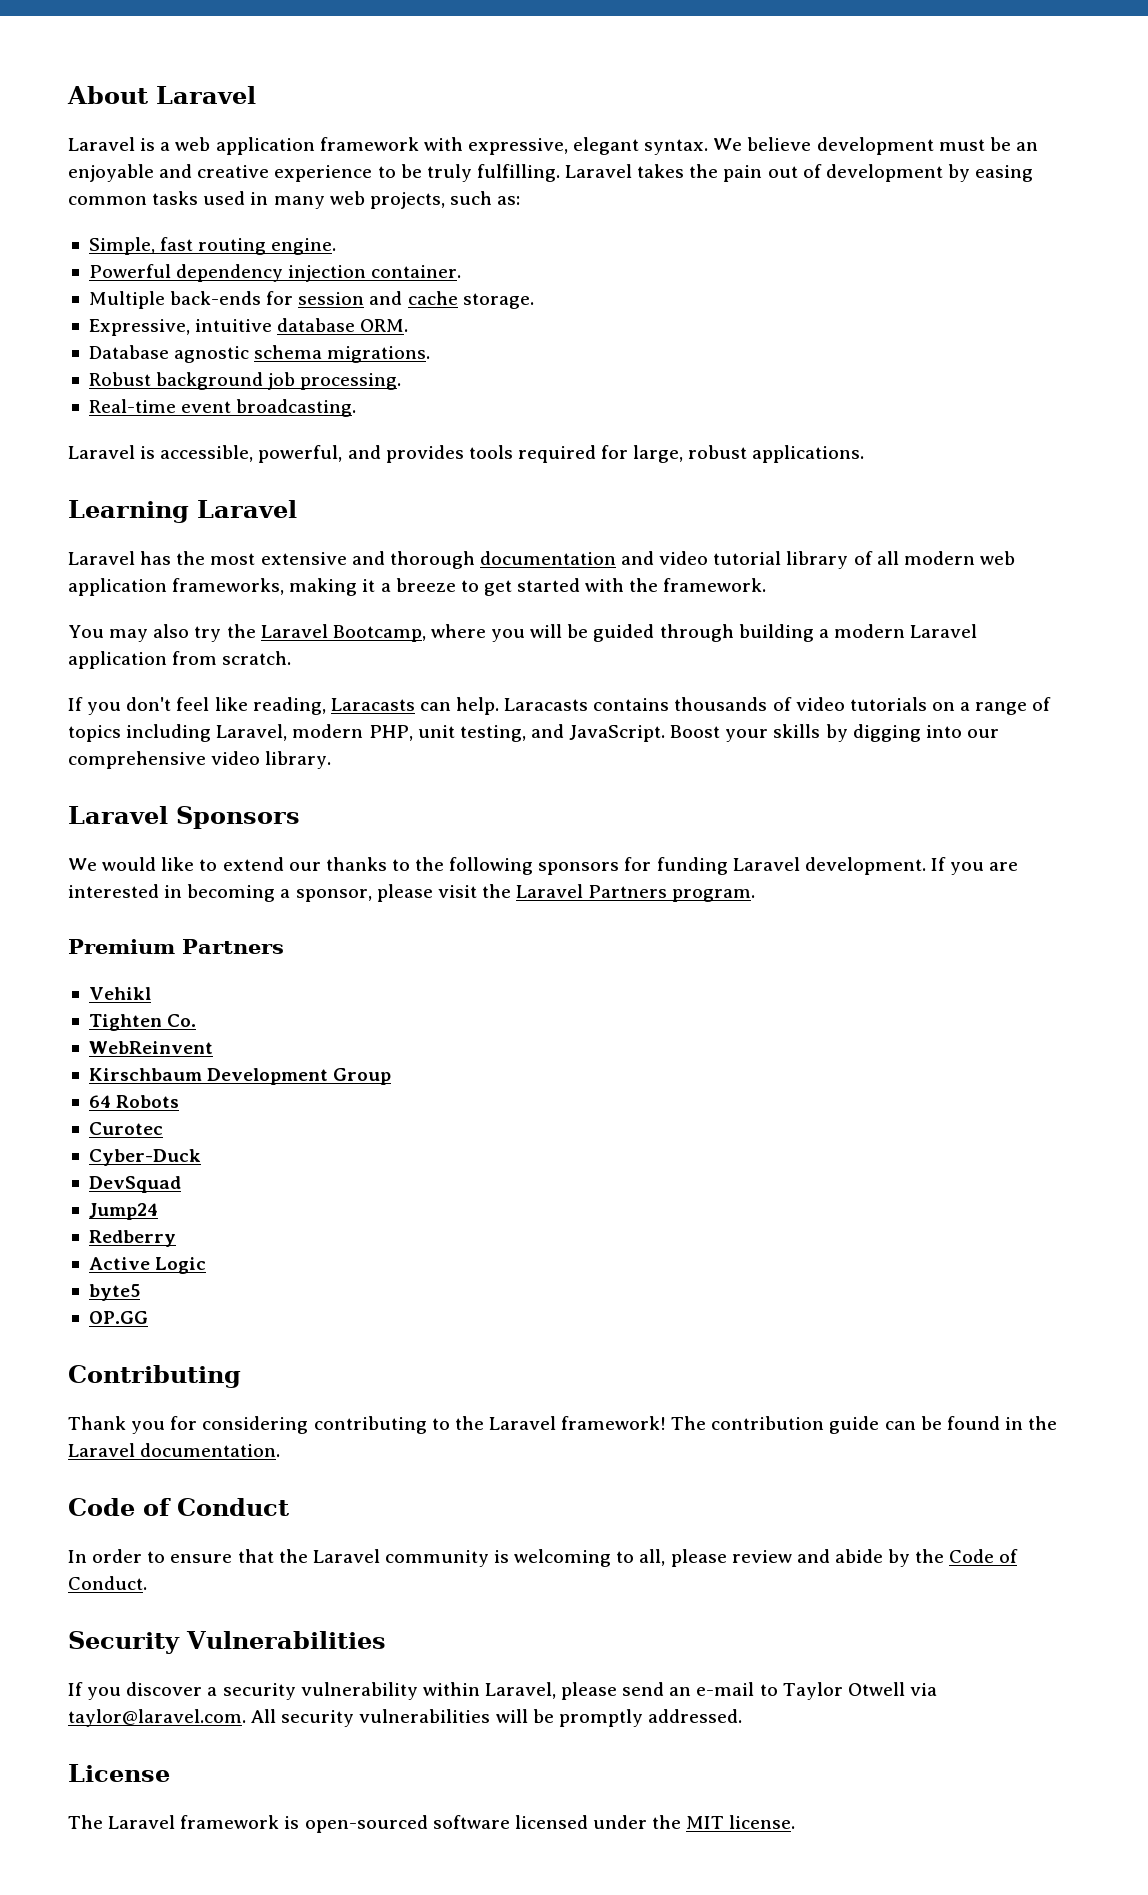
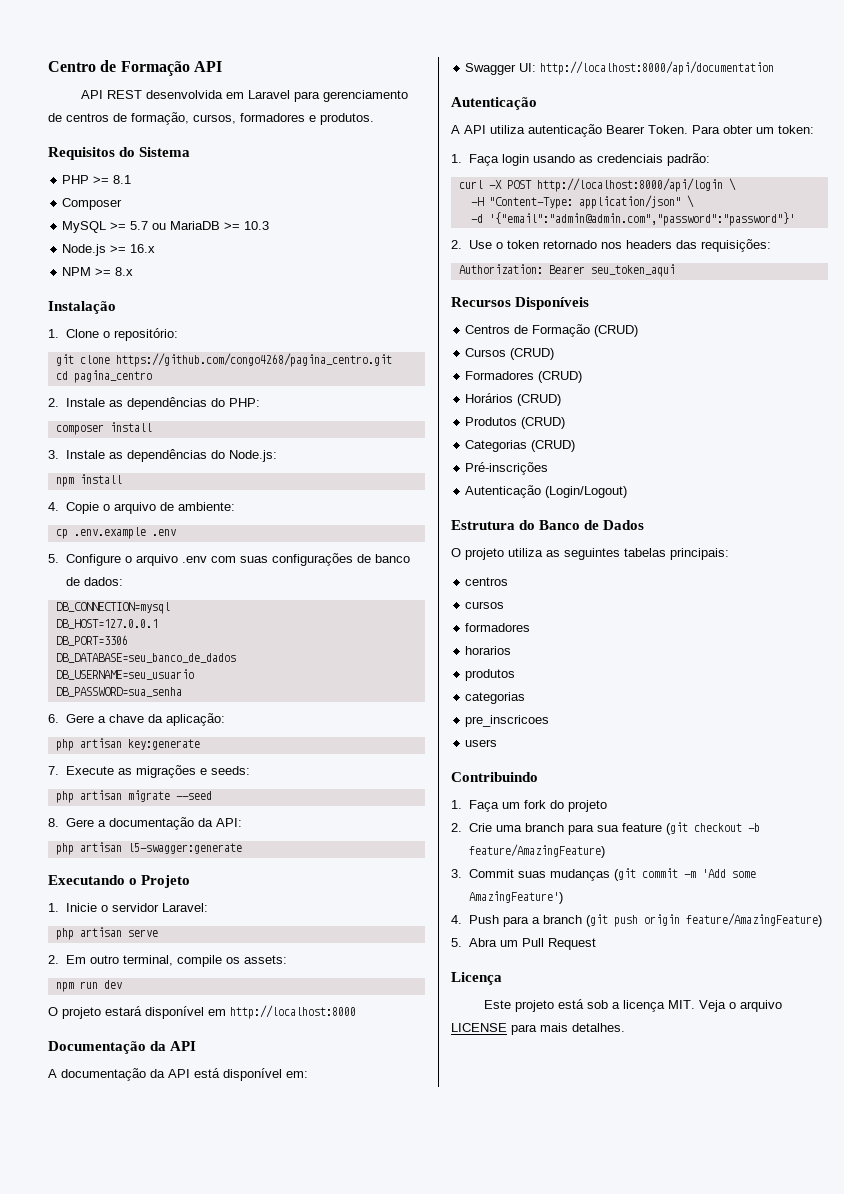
[67,86,256,104] [68,137,1038,155] [68,164,1034,182] [68,191,521,209] [88,237,337,255] [88,264,462,282] [88,291,534,309] [88,318,409,336] [88,345,431,363] [88,372,402,390] [88,399,357,417] [68,445,865,463] [68,500,297,523] [68,551,1015,569] [68,578,767,596] [68,624,978,642] [68,651,292,669] [68,697,1052,715] [68,724,999,742] [68,751,332,769] [68,806,300,829] [68,857,1019,875] [68,884,756,902] [68,939,284,954] [88,987,151,1000] [88,1014,197,1031] [88,1041,213,1054] [88,1068,392,1085] [88,1095,180,1108] [88,1122,163,1135] [88,1149,201,1166] [88,1176,181,1193] [88,1203,158,1220] [88,1230,176,1247] [88,1257,207,1274] [88,1284,140,1301] [88,1311,148,1324] [68,1365,241,1388] [68,1416,1058,1434] [68,1443,281,1457] [68,1498,289,1516] [68,1549,1019,1567] [68,1576,147,1590] [68,1631,386,1654] [68,1682,937,1700] [68,1709,742,1727] [68,1764,170,1782] [68,1815,796,1833] About Laravel // Laravel is a web application framework with expressive, elegant syntax. We believe development must be an enjoyable and creative experience to be truly fulfilling. Laravel takes the pain out of development by easing common tasks used in many web projects, such as: // Simple, fast routing engine. // Powerful dependency injection container. // Multiple back-ends for session and cache storage. // Expressive, intuitive database ORM. // Database agnostic schema migrations. // Robust background job processing. // Real-time event broadcasting. // Laravel is accessible, powerful, and provides tools required for large, robust applications. // Learning Laravel // Laravel has the most extensive and thorough documentation and video tutorial library of all modern web application frameworks, making it a breeze to get started with the framework. // You may also try the Laravel Bootcamp, where you will be guided through building a modern Laravel application from scratch. // If you don't feel like reading, Laracasts can help. Laracasts contains thousands of video tutorials on a range of topics including Laravel, modern PHP, unit testing, and JavaScript. Boost your skills by digging into our comprehensive video library. // Laravel Sponsors // We would like to extend our thanks to the following sponsors for funding Laravel development. If you are interested in becoming a sponsor, please visit the Laravel Partners program. // Premium Partners // Vehikl // Tighten Co. // WebReinvent // Kirschbaum Development Group // 64 Robots // Curotec // Cyber-Duck // DevSquad // Jump24 // Redberry // Active Logic // byte5 // OP.GG // Contributing // Thank you for considering contributing to the Laravel framework! The contribution guide can be found in the Laravel documentation. // Code of Conduct // In order to ensure that the Laravel community is welcoming to all, please review and abide by the Code of Conduct. // Security Vulnerabilities // If you discover a security vulnerability within Laravel, please send an e-mail to Taylor Otwell via taylor@laravel.com. All security vulnerabilities will be promptly addressed. // License // The Laravel framework is open-sourced software licensed under the MIT license. -> [48,60,222,76] [80,90,408,102] [48,112,374,125] [48,147,191,160] [62,175,132,184] [62,198,123,210] [62,221,270,233] [62,244,156,256] [62,267,134,276] [48,301,116,314] [48,328,178,341] [55,353,392,367] [55,370,152,383] [48,397,260,410] [55,422,152,435] [48,449,277,462] [55,474,122,487] [48,502,235,514] [55,527,176,539] [48,553,410,566] [65,577,123,586] [55,602,170,614] [55,619,158,629] [55,635,128,646] [55,653,236,663] [55,669,194,680] [55,687,182,697] [48,713,225,726] [55,738,200,751] [48,765,250,778] [55,790,212,803] [48,817,242,830] [55,842,242,855] [48,875,191,888] [48,903,208,912] [55,927,158,940] [48,955,287,967] [55,980,122,992] [48,1005,356,1019] [48,1041,197,1054] [48,1068,308,1081] [465,61,775,75] [451,97,537,110] [451,124,814,137] [451,153,710,166] [458,178,736,192] [470,195,694,209] [470,212,795,226] [451,239,771,252] [458,264,675,277] [451,297,590,310] [465,324,639,337] [465,348,555,360] [465,371,583,383] [465,393,562,406] [465,417,566,429] [465,440,576,452] [465,462,549,475] [465,485,628,498] [451,520,645,530] [451,548,729,560] [465,577,509,586] [465,601,505,609] [465,623,531,632] [465,646,512,655] [465,669,516,681] [465,692,526,704] [465,715,550,727] [465,739,498,747] [451,772,538,782] [451,800,607,812] [451,822,760,835] [468,844,605,858] [451,868,756,881] [468,891,563,904] [451,913,822,927] [451,938,596,950] [451,972,502,985] [483,999,782,1012] [451,1023,625,1035] Centro de Formação API // API REST desenvolvida em Laravel para gerenciamento de centros de formação, cursos, formadores e produtos. // Requisitos do Sistema // PHP >= 8.1 // Composer // MySQL >= 5.7 ou MariaDB >= 10.3 // Node.js >= 16.x // NPM >= 8.x // Instalação // 1. Clone o repositório: // git clone https://github.com/congo4268/pagina_centro.git // cd pagina_centro // 2. Instale as dependências do PHP: // composer install // 3. Instale as dependências do Node.js: // npm install // 4. Copie o arquivo de ambiente: // cp .env.example .env // 5. Configure o arquivo .env com suas configurações de banco de dados: // DB_CONNECTION=mysql // DB_HOST=127.0.0.1 // DB_PORT=3306 // DB_DATABASE=seu_banco_de_dados // DB_USERNAME=seu_usuario // DB_PASSWORD=sua_senha // 6. Gere a chave da aplicação: // php artisan key:generate // 7. Execute as migrações e seeds: // php artisan migrate --seed // 8. Gere a documentação da API: // php artisan l5-swagger:generate // Executando o Projeto // 1. Inicie o servidor Laravel: // php artisan serve // 2. Em outro terminal, compile os assets: // npm run dev // O projeto estará disponível em http://localhost:8000 // Documentação da API // A documentação da API está disponível em: // Swagger UI: http://localhost:8000/api/documentation // Autenticação // A API utiliza autenticação Bearer Token. Para obter um token: // 1. Faça login usando as credenciais padrão: // curl -X POST http://localhost:8000/api/login \ // -H "Content-Type: application/json" \ // -d '{"email":"admin@admin.com","password":"password"}' // 2. Use o token retornado nos headers das requisições: // Authorization: Bearer seu_token_aqui // Recursos Disponíveis // Centros de Formação (CRUD) // Cursos (CRUD) // Formadores (CRUD) // Horários (CRUD) // Produtos (CRUD) // Categorias (CRUD) // Pré-inscrições // Autenticação (Login/Logout) // Estrutura do Banco de Dados // O projeto utiliza as seguintes tabelas principais: // centros // cursos // formadores // horarios // produtos // categorias // pre_inscricoes // users // Contribuindo // 1. Faça um fork do projeto // 2. Crie uma branch para sua feature (git checkout -b feature/AmazingFeature) // 3. Commit suas mudanças (git commit -m 'Add some AmazingFeature') // 4. Push para a branch (git push origin feature/AmazingFeature) // 5. Abra um Pull Request // Licença // Este projeto está sob a licença MIT. Veja o arquivo LICENSE para mais detalhes.

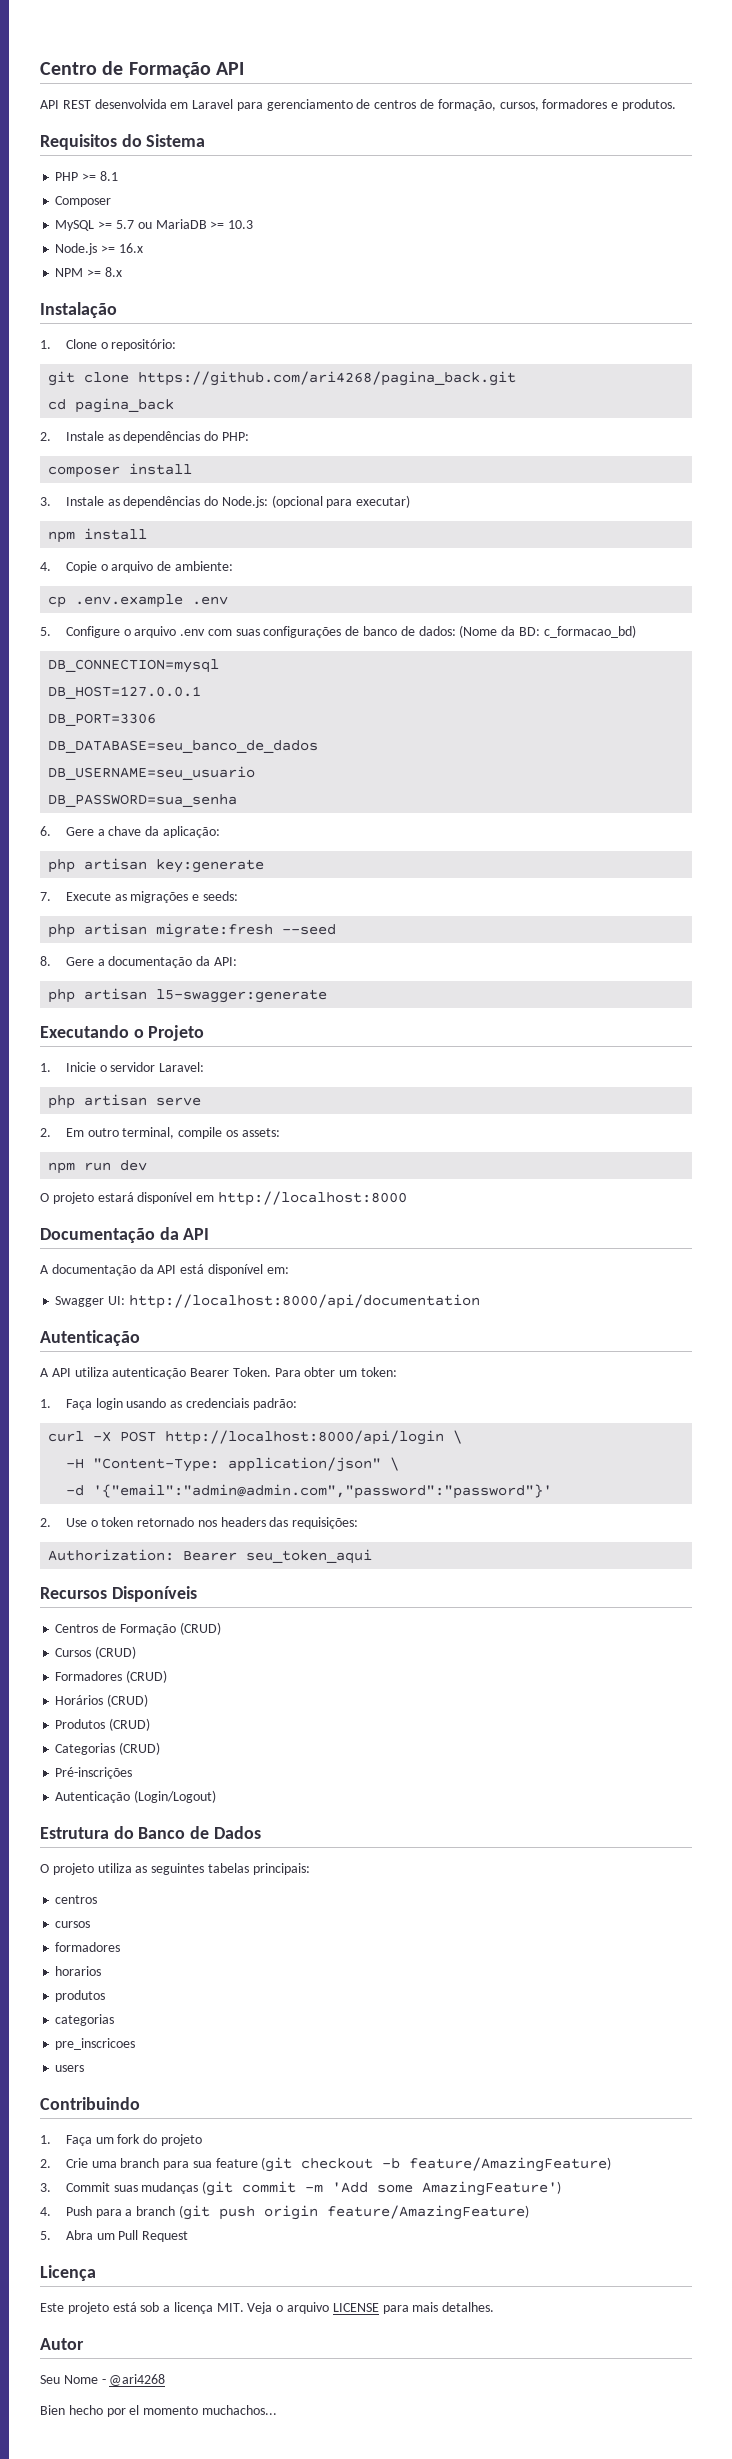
[115,353,392,367] https://github.com/congo4268/pagina_centro.git -> [138,371,517,386] https://github.com/ari4268/pagina_back.git
[73,370,152,383] pagina_centro -> [75,398,175,413] pagina_back
(277, 456) none -> [271,495,411,508] (opcional para executar)
(123, 581) none -> [459,625,636,638] (Nome da BD: c_formacao_bd)
[127,790,170,802] migrate -> [156,923,274,938] migrate:fresh
(625, 1027) none -> [40,2338,84,2350] [40,2374,166,2386] [40,2405,277,2417] // Autor // Seu Nome - @ari4268 // Bien hecho por el momento muchachos...

